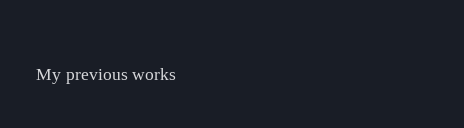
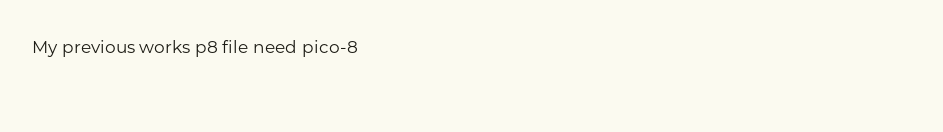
(177, 74) none -> [194,40,358,57] p8 file need pico-8

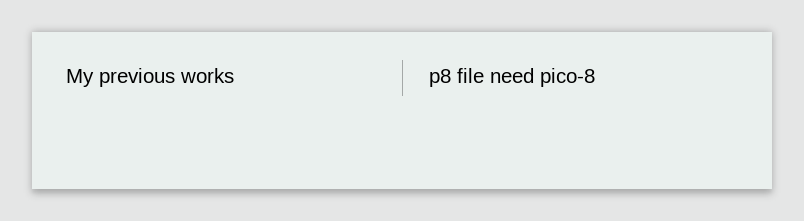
(191, 46) none -> (234, 75) //

